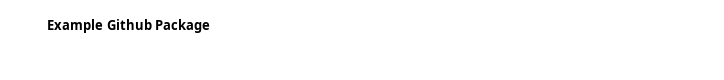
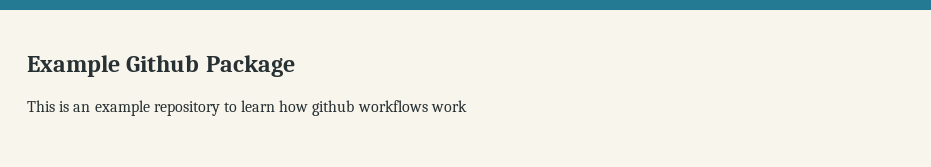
(211, 26) none -> [27,100,467,116] // This is an example repository to learn how github workflows work

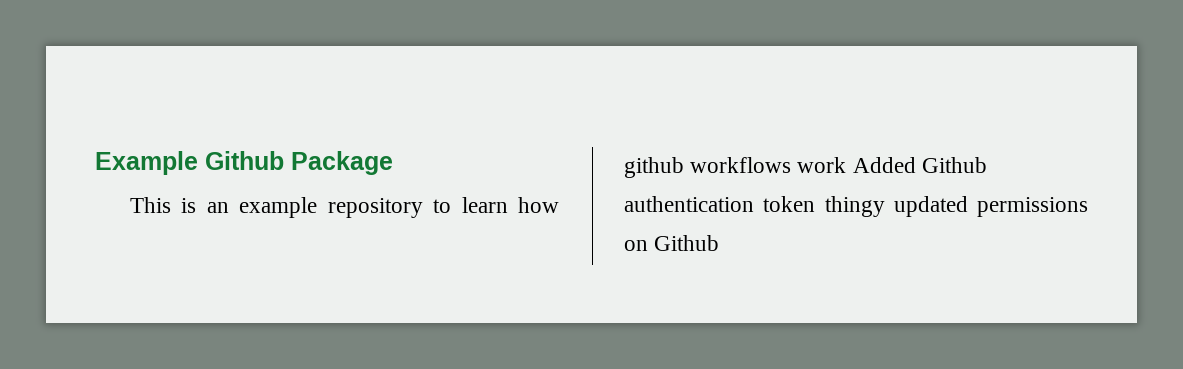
(467, 106) none -> [852,157,987,173] [624,196,1088,217] [624,235,720,251] Added Github authentication token thingy updated permissions on Github

